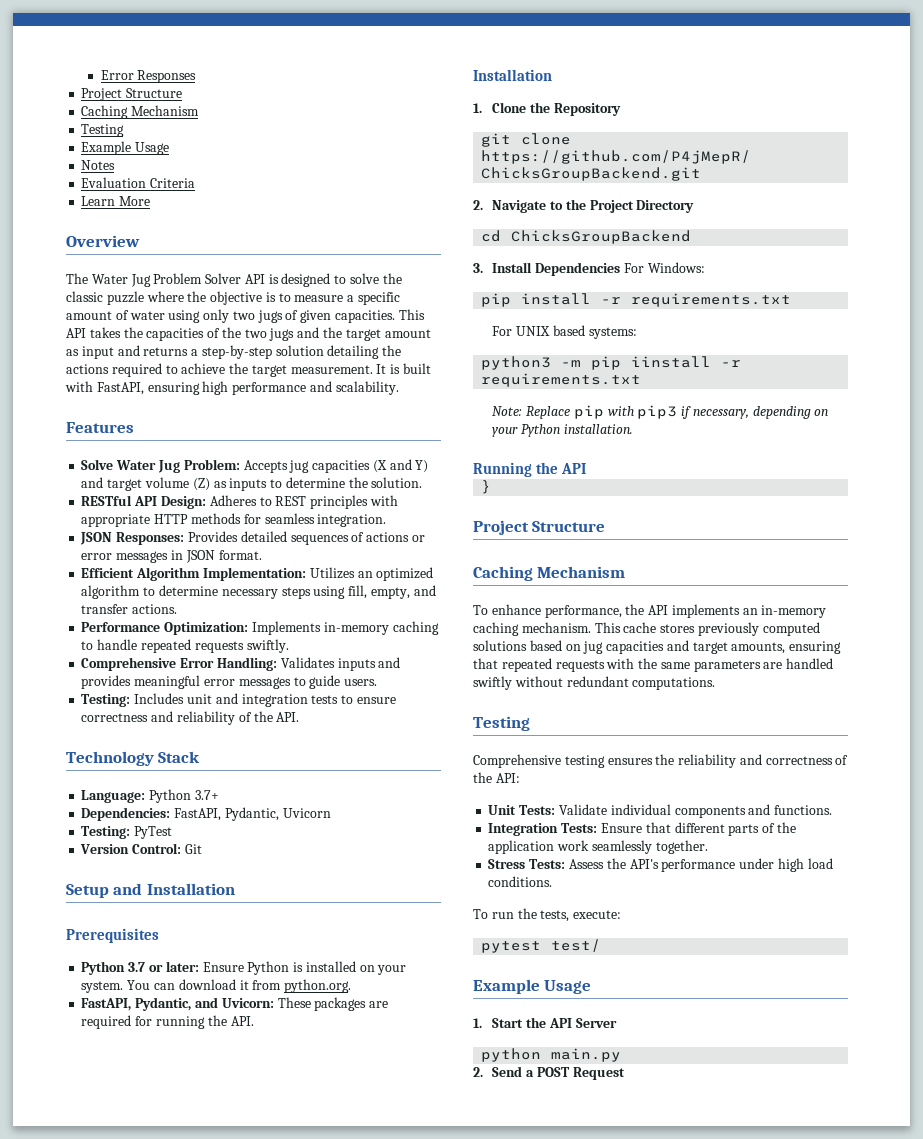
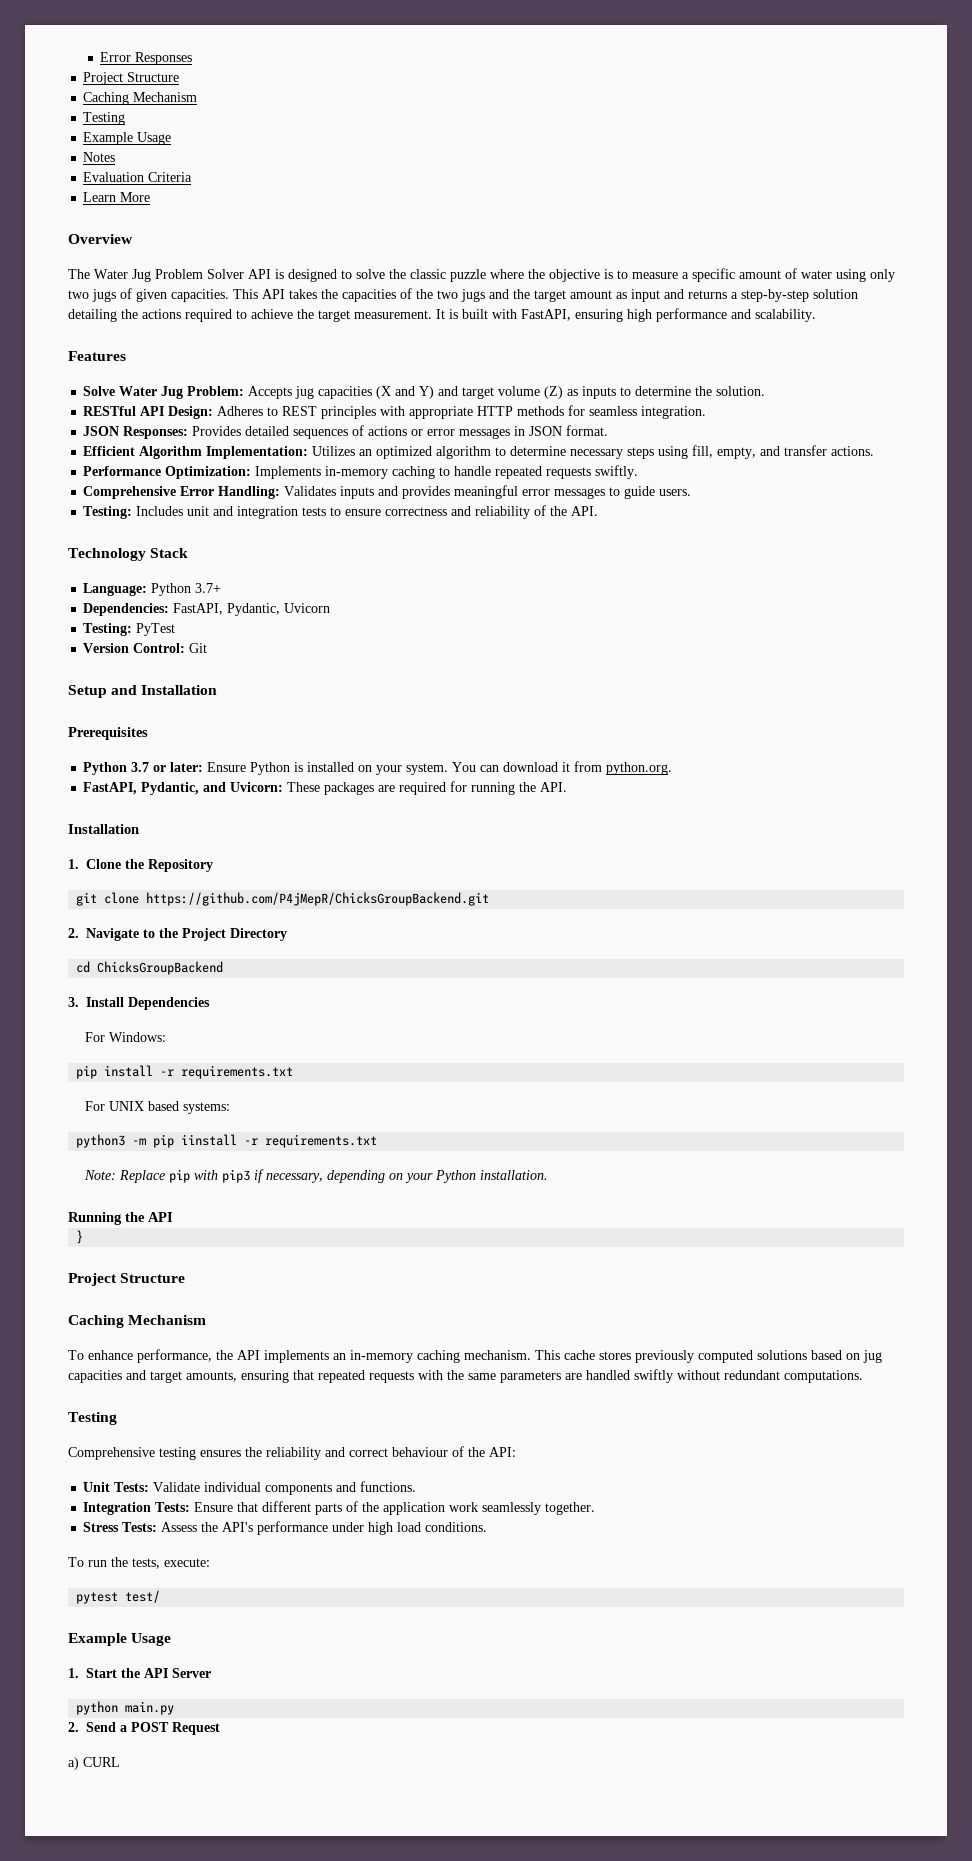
(620, 269) none -> (210, 1003) //
[765,756,833,765] correctness -> [349,1447,448,1457] correct behaviour
(625, 1073) none -> [68,1757,120,1770] // a) CURL

